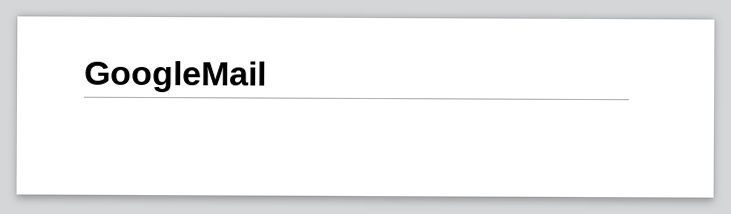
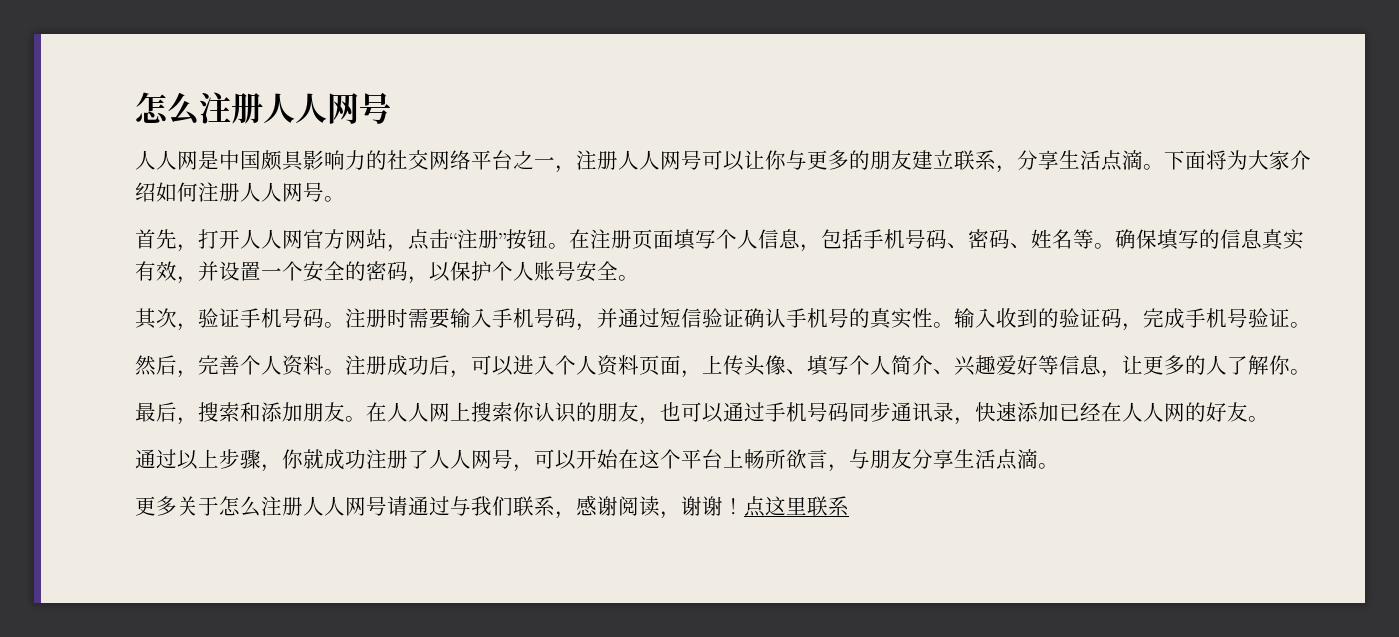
[84,60,267,93] GoogleMail -> [135,92,391,126] [135,150,1311,173] [135,182,345,202] [135,229,1304,252] [135,261,639,284] [135,308,1311,331] [135,355,1311,378] [135,402,1269,425] [135,449,1059,472] [135,495,849,519] 怎么注册人人网号 // 人人网是中国颇具影响力的社交网络平台之一，注册人人网号可以让你与更多的朋友建立联系，分享生活点滴。下面将为大家介绍如何注册人人网号。 // 首先，打开人人网官方网站，点击“注册”按钮。在注册页面填写个人信息，包括手机号码、密码、姓名等。确保填写的信息真实有效，并设置一个安全的密码，以保护个人账号安全。 // 其次，验证手机号码。注册时需要输入手机号码，并通过短信验证确认手机号的真实性。输入收到的验证码，完成手机号验证。 // 然后，完善个人资料。注册成功后，可以进入个人资料页面，上传头像、填写个人简介、兴趣爱好等信息，让更多的人了解你。 // 最后，搜索和添加朋友。在人人网上搜索你认识的朋友，也可以通过手机号码同步通讯录，快速添加已经在人人网的好友。 // 通过以上步骤，你就成功注册了人人网号，可以开始在这个平台上畅所欲言，与朋友分享生活点滴。 // 更多关于怎么注册人人网号请通过与我们联系，感谢阅读，谢谢！点这里联系

